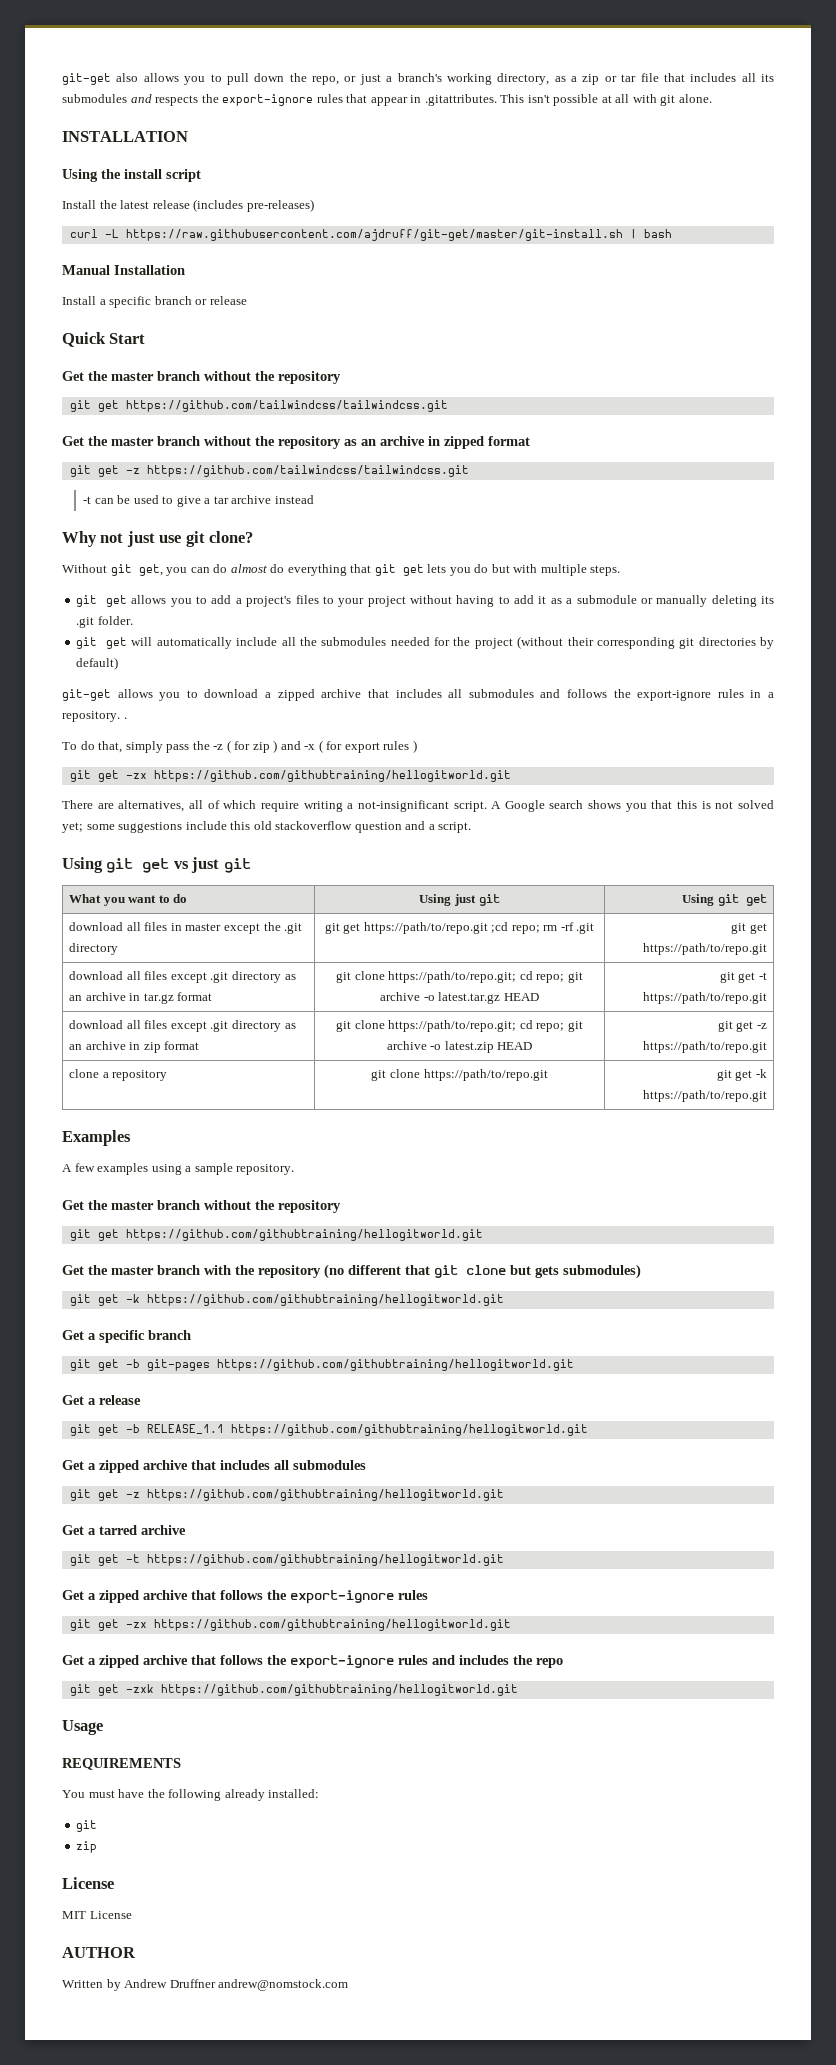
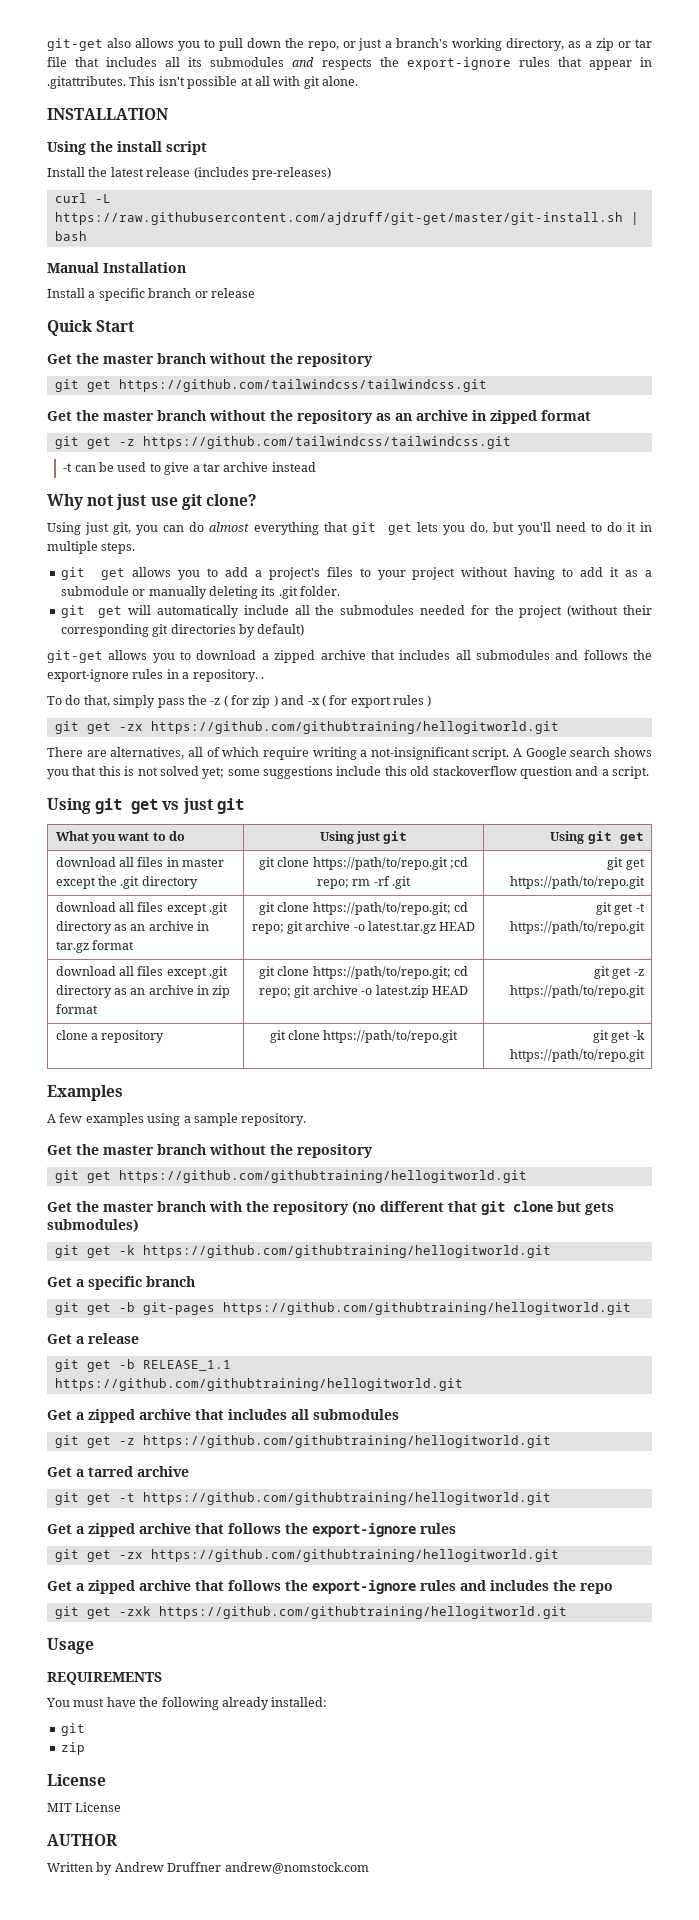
[62,564,163,576] Without git get, -> [47,522,132,535] Using just git,
[270,564,285,573] do -> (250, 527) none
[474,564,538,573] do but with -> [469,522,652,535] do, but you'll need to do it in
[343,923,361,934] get -> [277,857,310,867] clone

